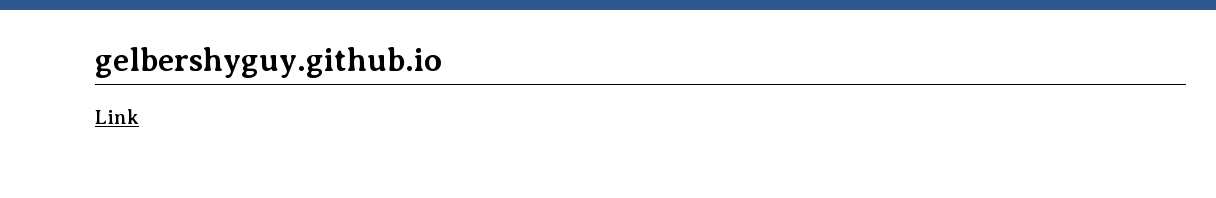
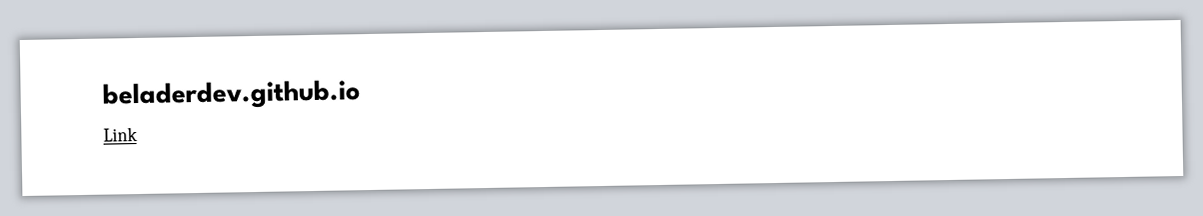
[95,47,442,78] gelbershyguy.github.io -> [102,79,360,111] beladerdev.github.io

